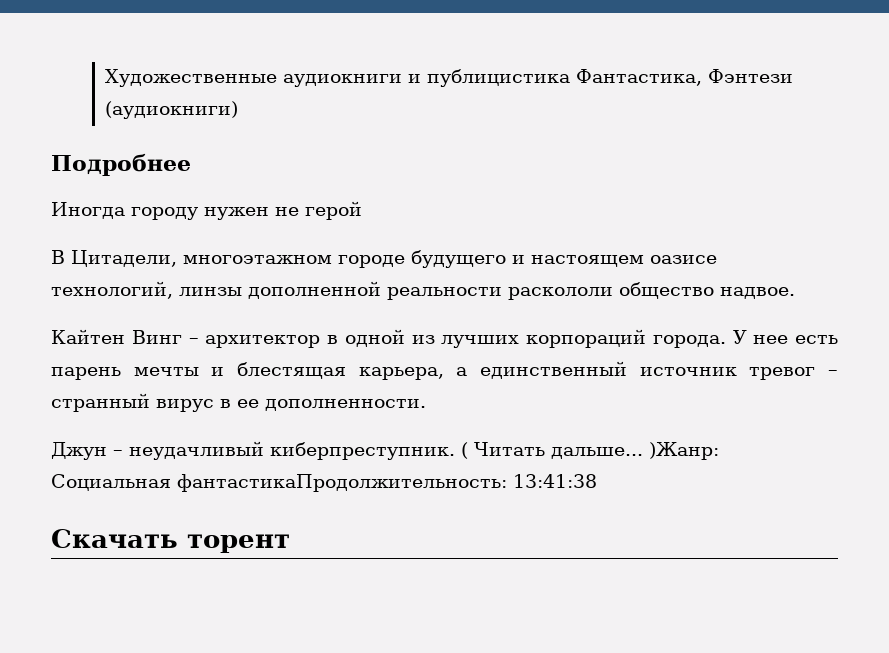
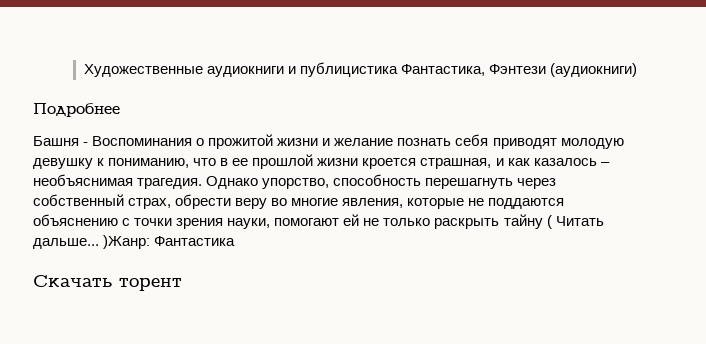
[51,201,362,220] [51,250,717,268] [51,281,795,300] [51,329,838,348] [51,361,838,380] [51,393,426,412] [51,441,455,460] Иногда городу нужен не герой // В Цитадели, многоэтажном городе будущего и настоящем оазисе технологий, линзы дополненной реальности раскололи общество надвое. // Кайтен Винг – архитектор в одной из лучших корпораций города. У нее есть парень мечты и блестящая карьера, а единственный источник тревог – странный вирус в ее дополненности. // Джун – неудачливый киберпреступник. -> [33,134,624,149] [33,154,610,169] [33,174,557,189] [33,194,565,209] [33,214,543,229] Башня - Воспоминания о прожитой жизни и желание познать себя приводят молодую девушку к пониманию, что в ее прошлой жизни кроется страшная, и как казалось – необъяснимая трагедия. Однако упорство, способность перешагнуть через собственный страх, обрести веру во многие явления, которые не поддаются объяснению с точки зрения науки, помогают ей не только раскрыть тайну
[51,474,597,492] Социальная фантастикаПродолжительность: 13:41:38 -> [154,236,236,246] Фантастика

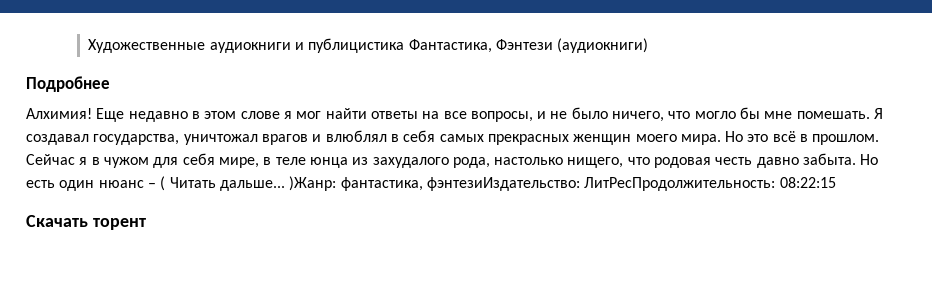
[33,134,624,149] [33,154,610,169] [33,174,557,189] [33,194,565,209] [33,214,604,229] [33,235,236,249] Башня - Воспоминания о прожитой жизни и желание познать себя приводят молодую девушку к пониманию, что в ее прошлой жизни кроется страшная, и как казалось – необъяснимая трагедия. Однако упорство, способность перешагнуть через собственный страх, обрести веру во многие явления, которые не поддаются объяснению с точки зрения науки, помогают ей не только раскрыть тайну ( Читать дальше... )Жанр: Фантастика -> [26,107,884,122] [26,130,880,145] [26,153,879,168] [26,176,836,191] Алхимия! Еще недавно в этом слове я мог найти ответы на все вопросы, и не было ничего, что могло бы мне помешать. Я создавал государства, уничтожал врагов и влюблял в себя самых прекрасных женщин моего мира. Но это всё в прошлом. Сейчас я в чужом для себя мире, в теле юнца из захудалого рода, настолько нищего, что родовая честь давно забыта. Но есть один нюанс – ( Читать дальше... )Жанр: фантастика, фэнтезиИздательство: ЛитРесПродолжительность: 08:22:15

